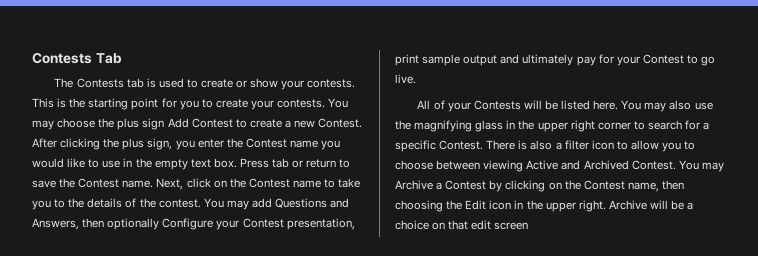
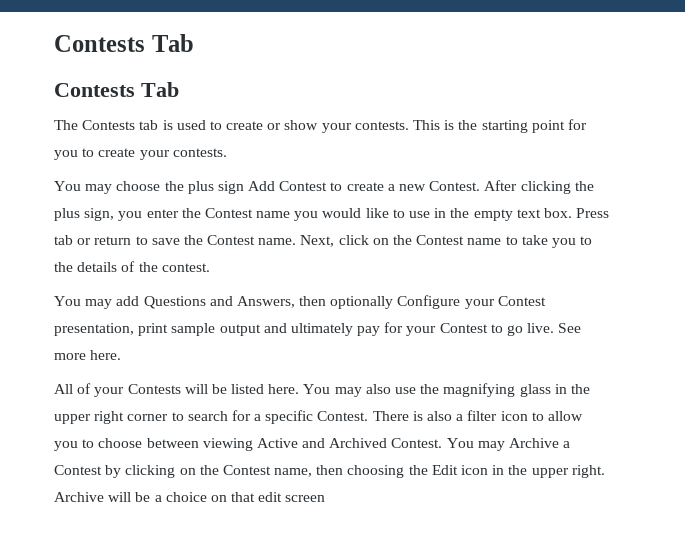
[32,52,122,64] Contests Tab -> [54,34,194,52] [54,82,179,97] Contests Tab // Contests Tab
(326, 103) none -> (227, 152) //
(201, 203) none -> (210, 267) //
(416, 79) none -> [558,323,582,333] [54,350,122,360] See more here.

